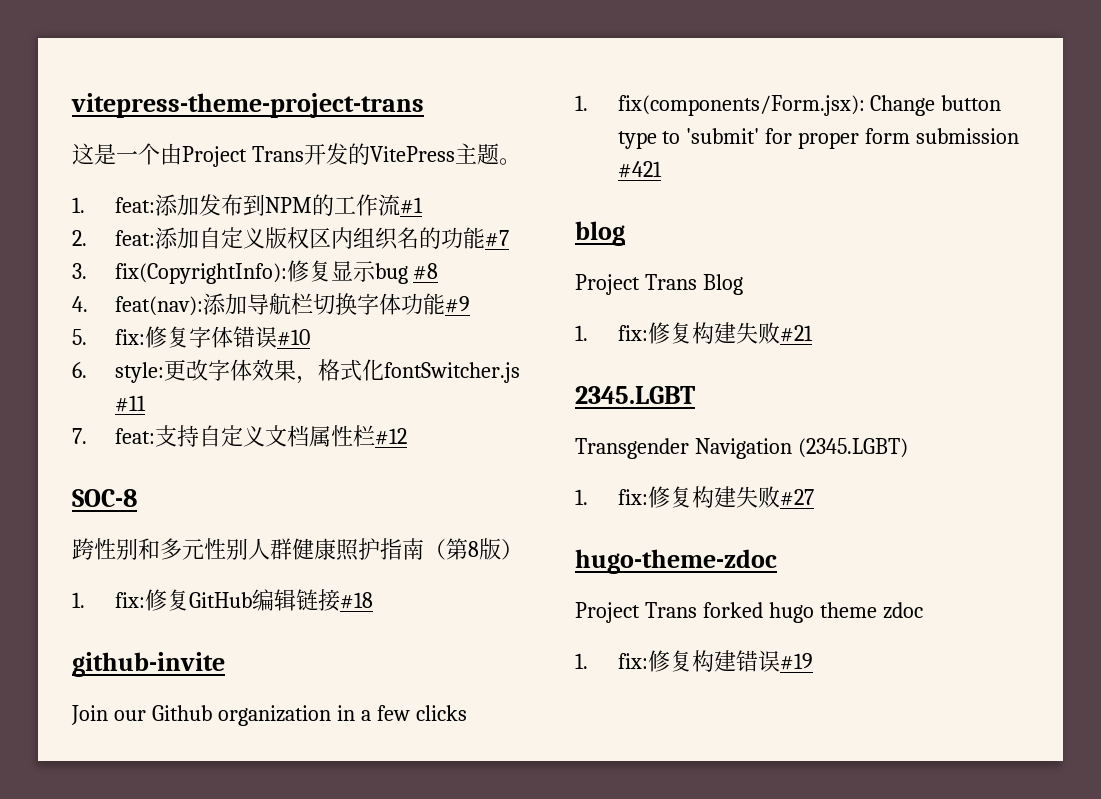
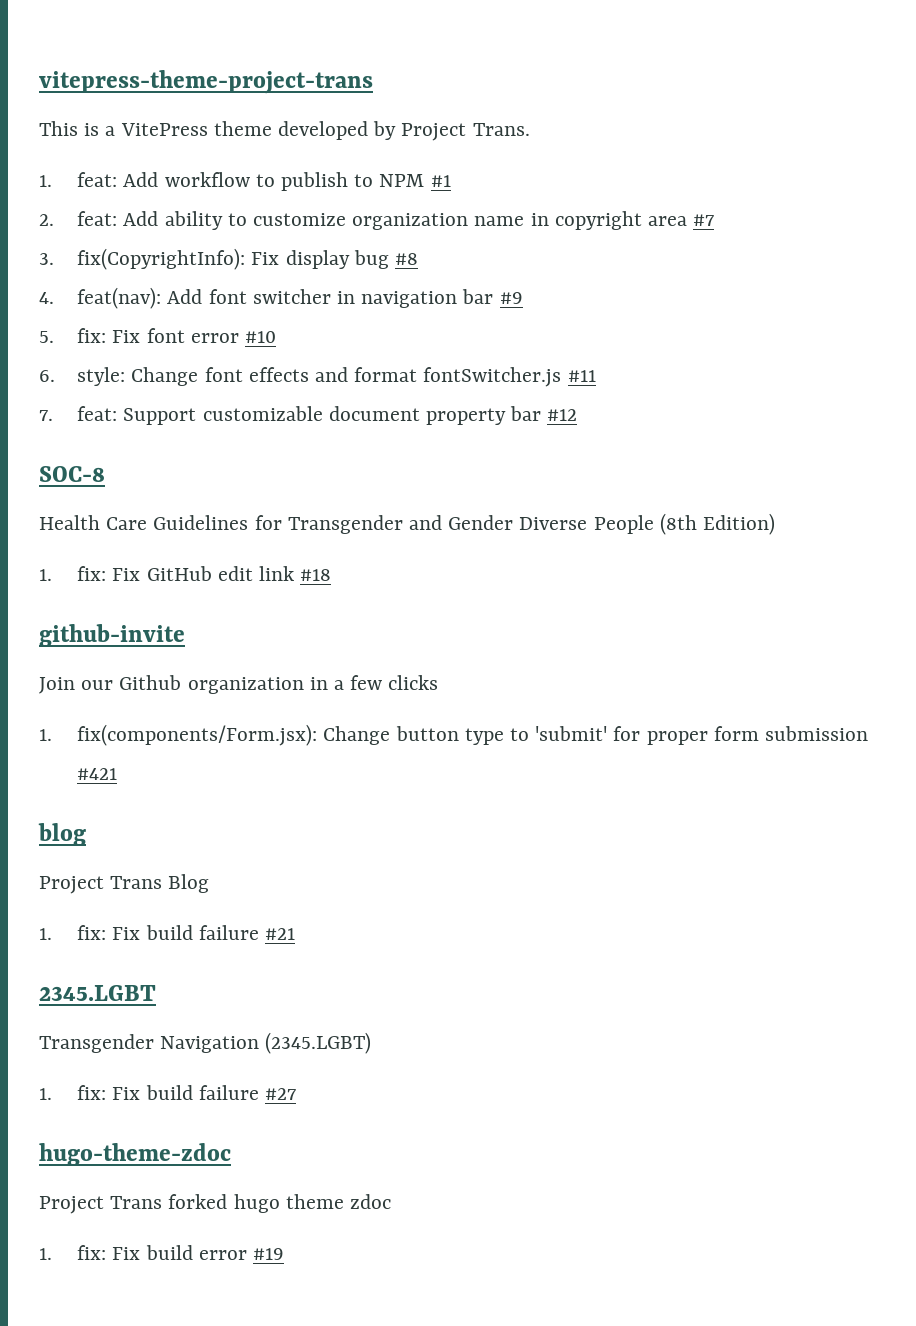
[72,143,521,167] [72,194,423,216] [72,227,485,250] 这是一个由Project Trans开发的VitePress主题。 // 1. feat:添加发布到NPM的工作流#1 // 2. feat:添加自定义版权区内组织名的功能 -> [39,121,530,141] [39,172,451,191] [39,211,688,230] This is a VitePress theme developed by Project Trans. // 1. feat: Add workflow to publish to NPM #1 // 2. feat: Add ability to customize organization name in copyright area
[286,260,376,282] 修复显示 -> [251,250,350,269] Fix display
[202,293,445,315] 添加导航栏切换字体功能 -> [167,289,494,308] Add font switcher in navigation bar
[144,326,277,348] 修复字体错误 -> [112,328,239,343] Fix font error
[163,359,384,384] 更改字体效果，格式化 -> [131,367,418,386] Change font effects and format
[154,425,407,447] [72,489,137,507] [72,538,523,561] [72,589,340,611] 支持自定义文档属性栏#12 // SOC-8 // 跨性别和多元性别人群健康照护指南（第8版） // 1. fix:修复GitHub编辑链接 -> [123,406,578,425] [39,466,105,482] [39,513,776,535] [39,566,295,581] Support customizable document property bar #12 // SOC-8 // Health Care Guidelines for Transgender and Gender Diverse People (8th Edition) // 1. fix: Fix GitHub edit link
[647,322,780,344] 修复构建失败 -> [112,925,259,940] Fix build failure
[647,486,780,508] 修复构建失败 -> [112,1085,259,1100] Fix build failure
[647,650,780,672] 修复构建错误 -> [112,1245,247,1260] Fix build error

